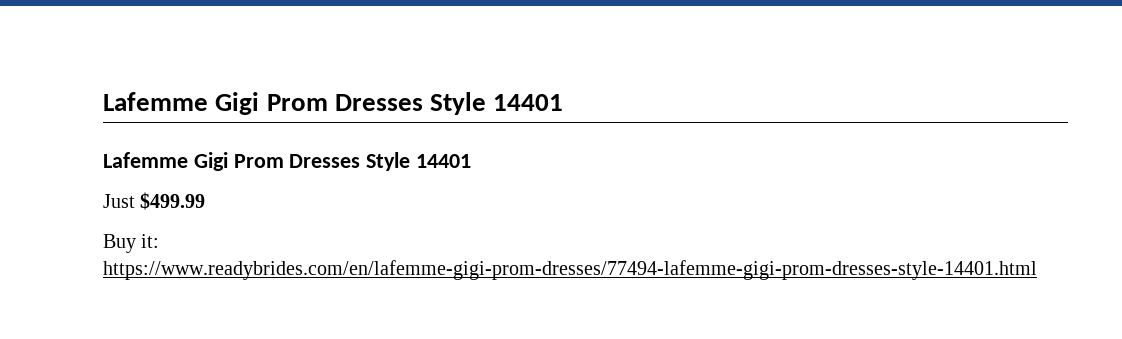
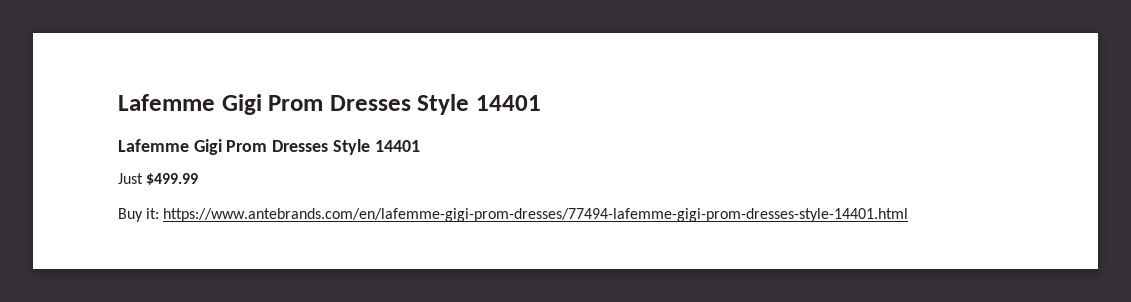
[103,260,1037,280] https://www.readybrides.com/en/lafemme-gigi-prom-dresses/77494-lafemme-gigi-prom-dresses-style-14401.html -> [163,208,909,222] https://www.antebrands.com/en/lafemme-gigi-prom-dresses/77494-lafemme-gigi-prom-dresses-style-14401.html

